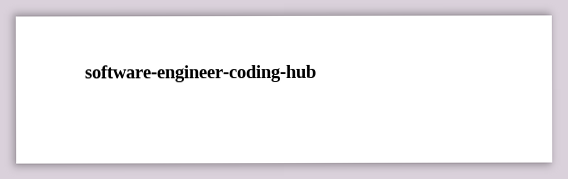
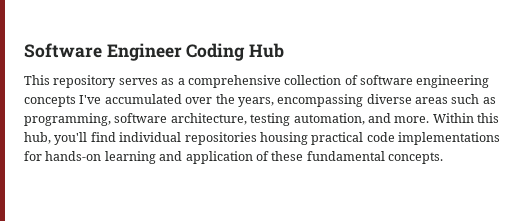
[84,64,316,83] software-engineer-coding-hub -> [24,43,285,61] [24,75,490,88] [24,94,496,107] [24,113,499,126] [24,132,500,145] [24,151,443,164] Software Engineer Coding Hub // This repository serves as a comprehensive collection of software engineering concepts I've accumulated over the years, encompassing diverse areas such as programming, software architecture, testing automation, and more. Within this hub, you'll find individual repositories housing practical code implementations for hands-on learning and application of these fundamental concepts.

